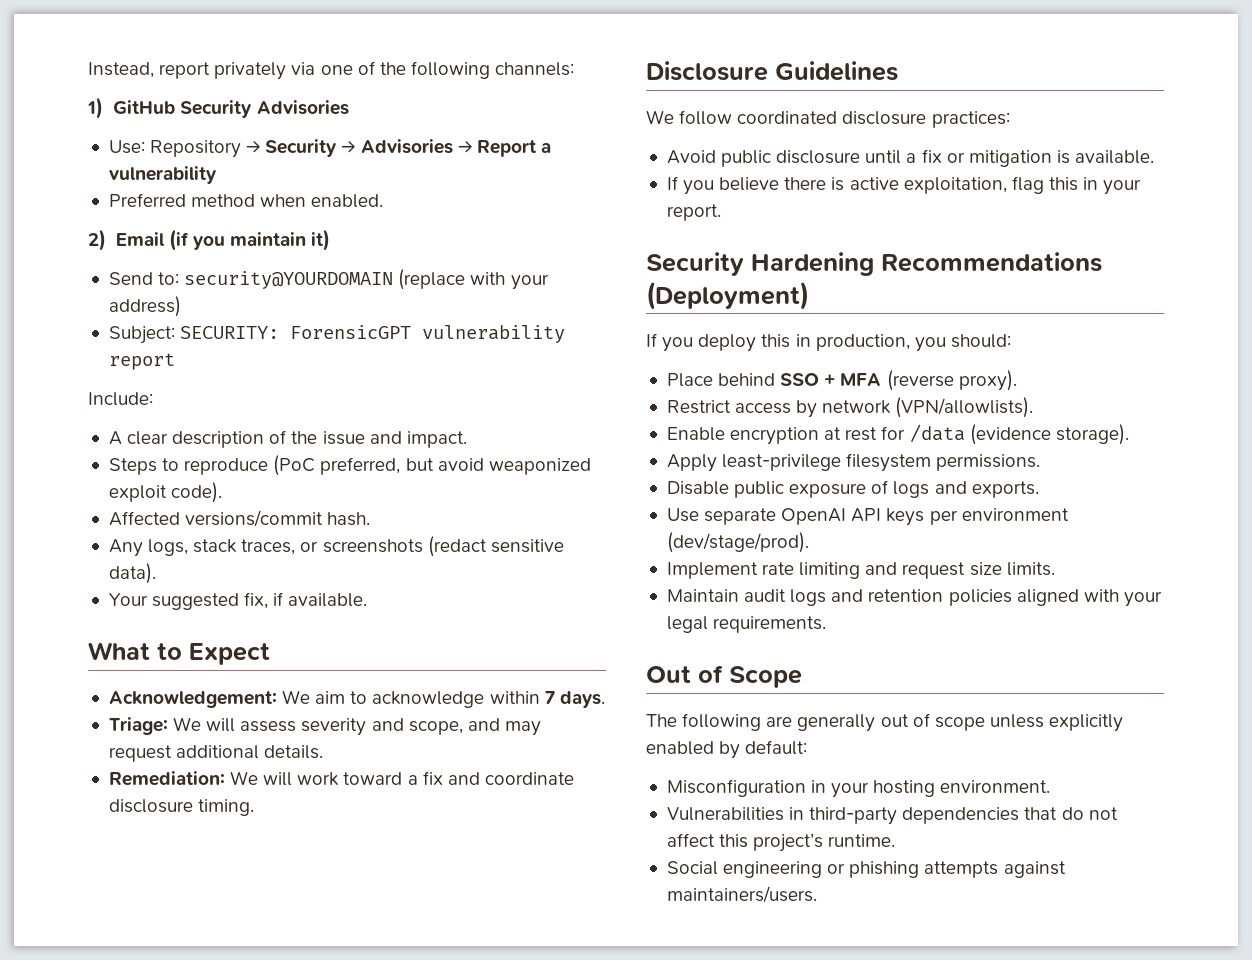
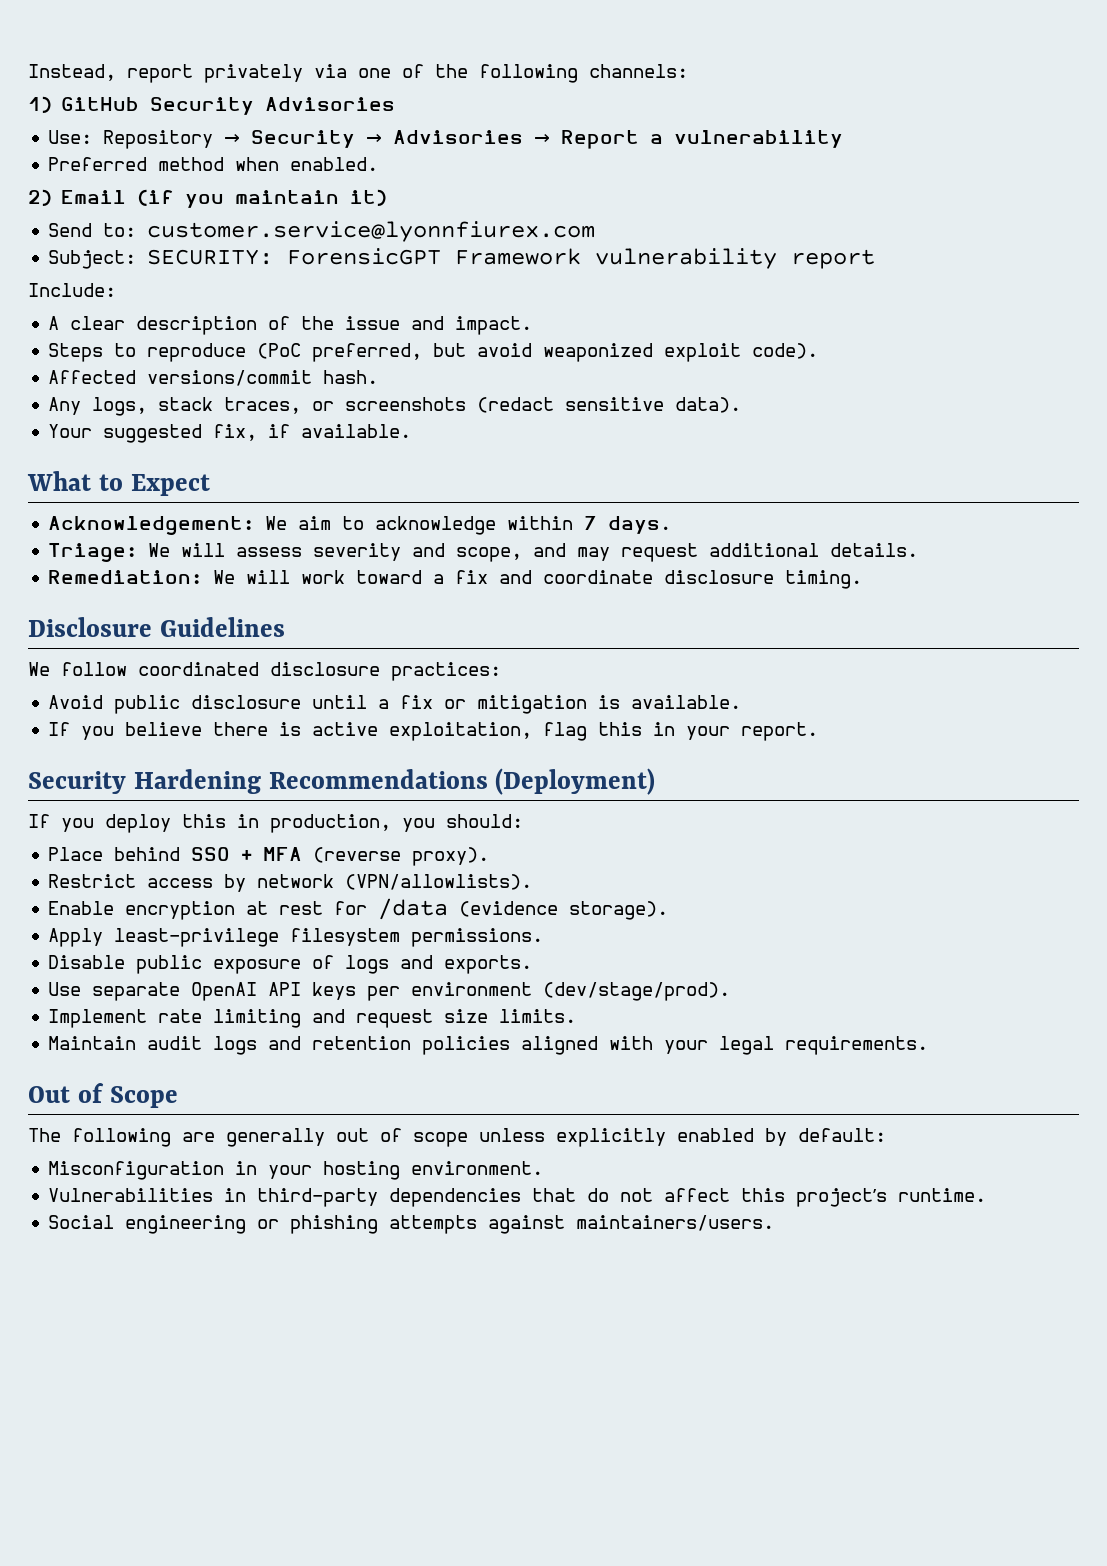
[184,269,549,290] [108,296,181,317] security@YOURDOMAIN (replace with your address) -> [147,221,596,242] customer.service@lyonnfiurex.com
(412, 332) none -> [455,248,582,265] Framework

